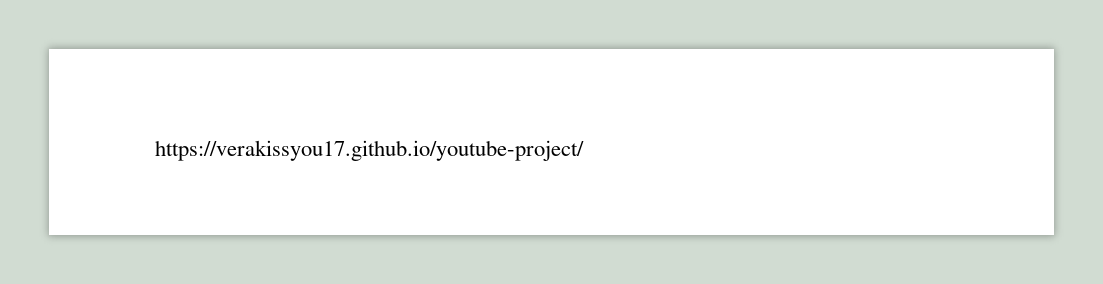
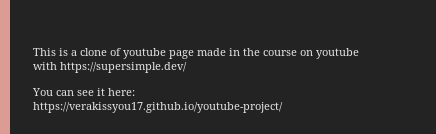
(155, 150) none -> [33,48,359,59] [33,62,187,73] [32,88,135,96] This is a clone of youtube page made in the course on youtube with https://supersimple.dev/ // You can see it here:

